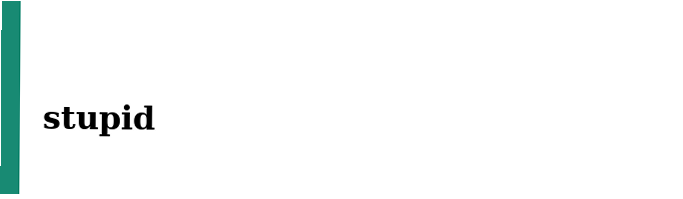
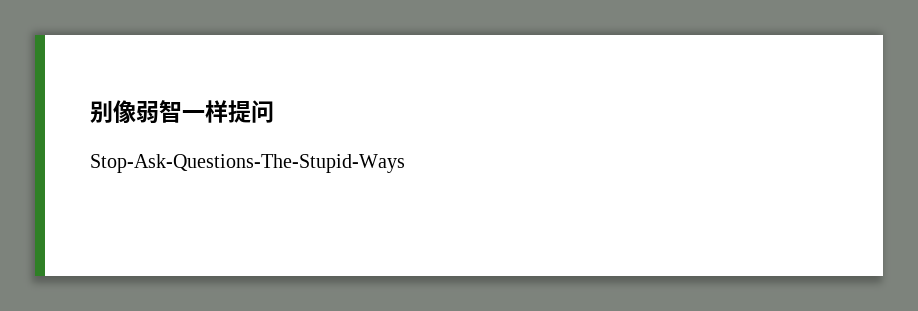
[42,103,155,137] stupid -> [90,100,274,124] [90,154,405,173] 别像弱智一样提问 // Stop-Ask-Questions-The-Stupid-Ways

